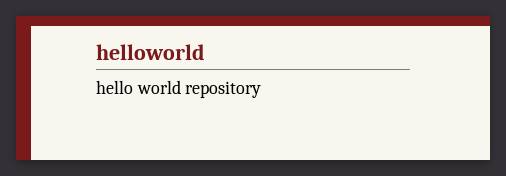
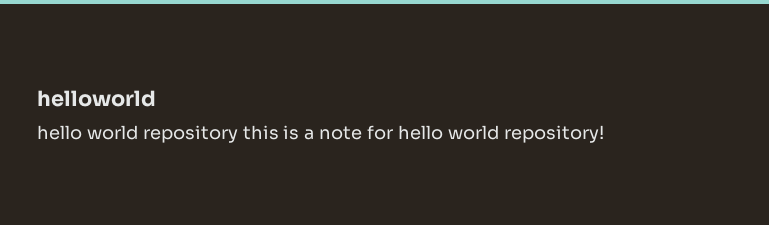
(262, 89) none -> [242,125,604,143] this is a note for hello world repository!

